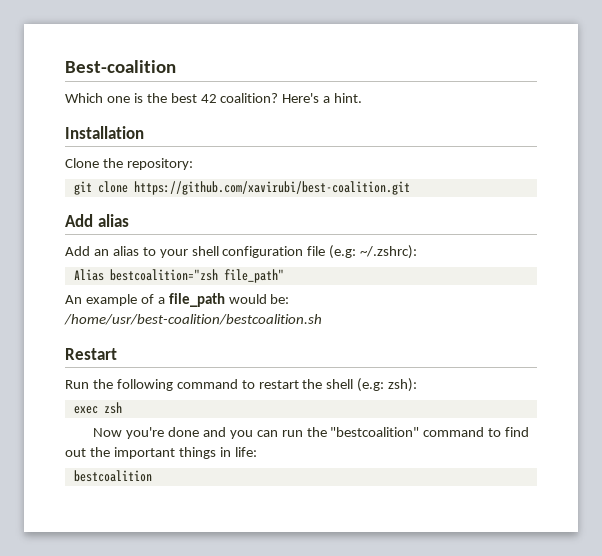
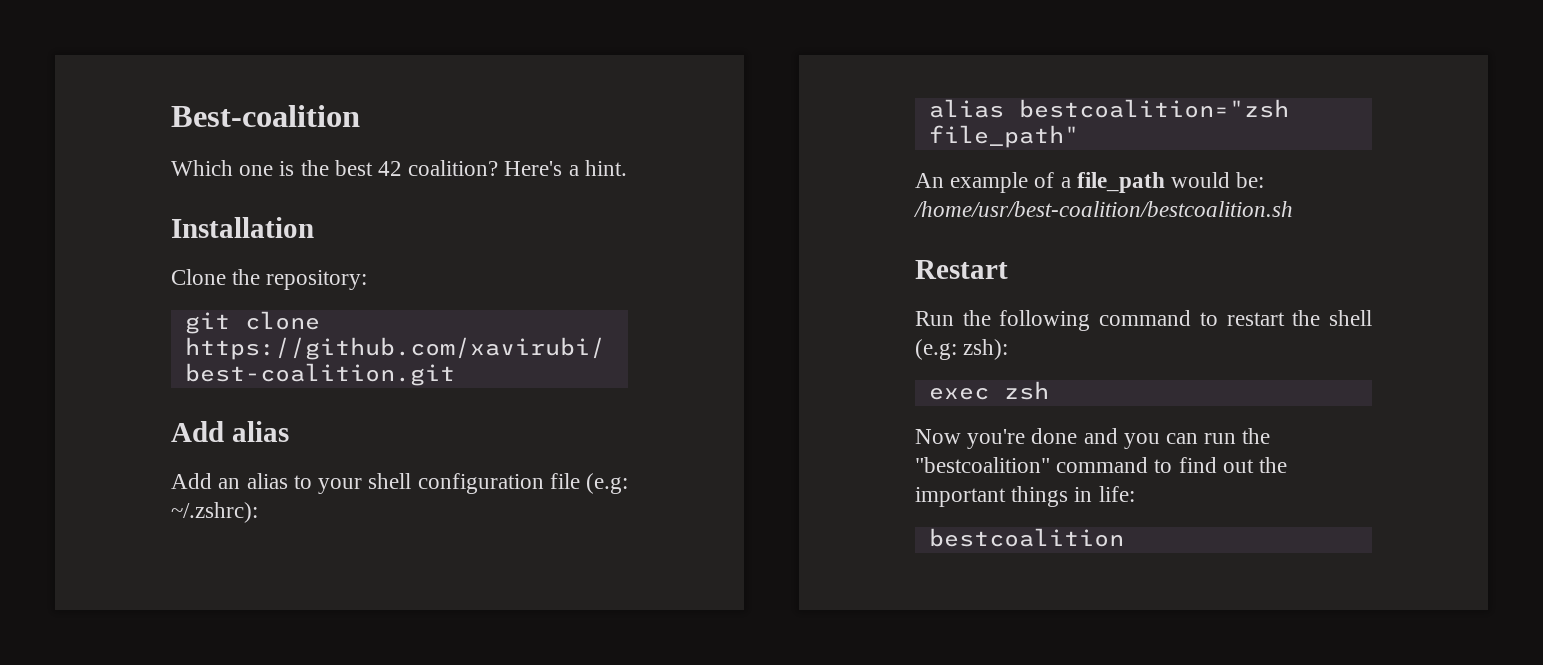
[73,269,104,281] Alias -> [928,99,1004,118] alias

